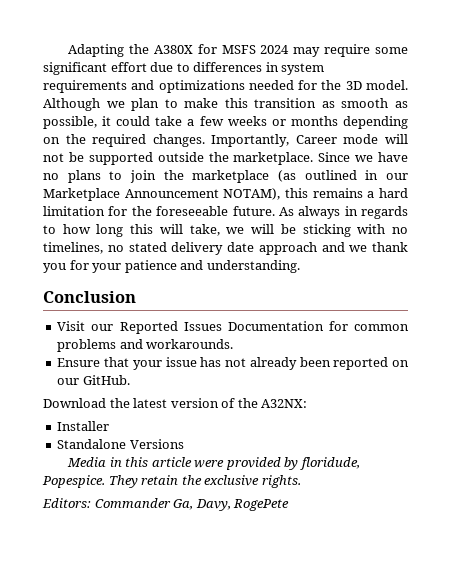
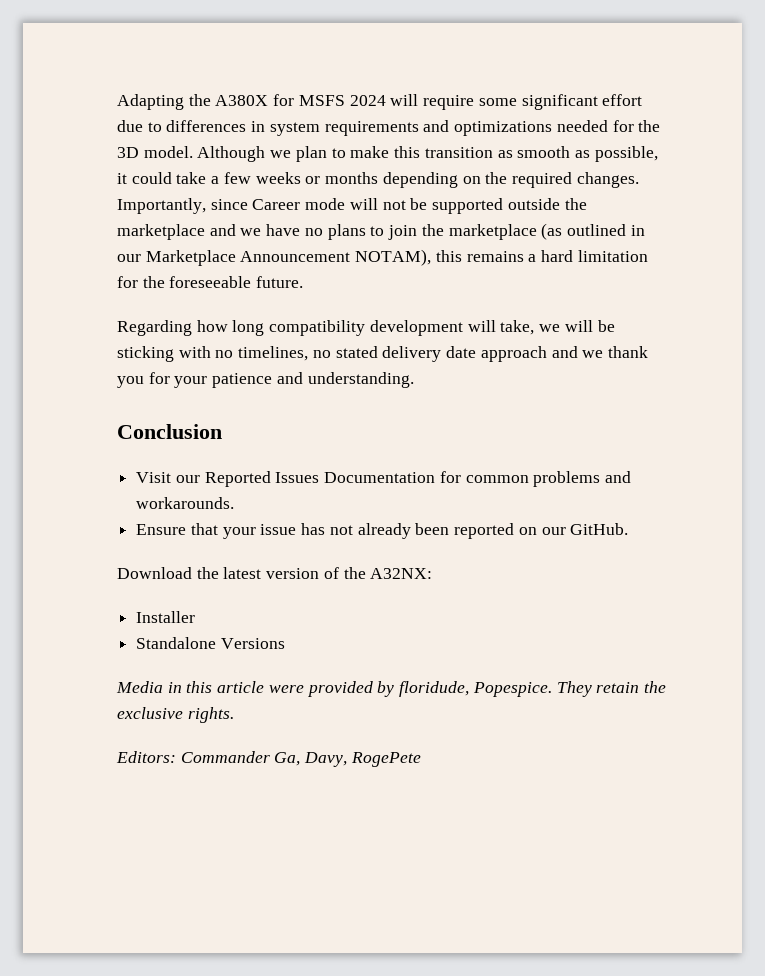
[293,47,321,57] may -> [390,94,419,106] will
(290, 140) none -> [210,199,248,210] since
[233,152,351,165] marketplace. Since -> [117,224,236,240] marketplace and
[278,206,408,219] [43,224,154,237] As always in regards to how long this -> [117,320,463,336] // Regarding how long compatibility development

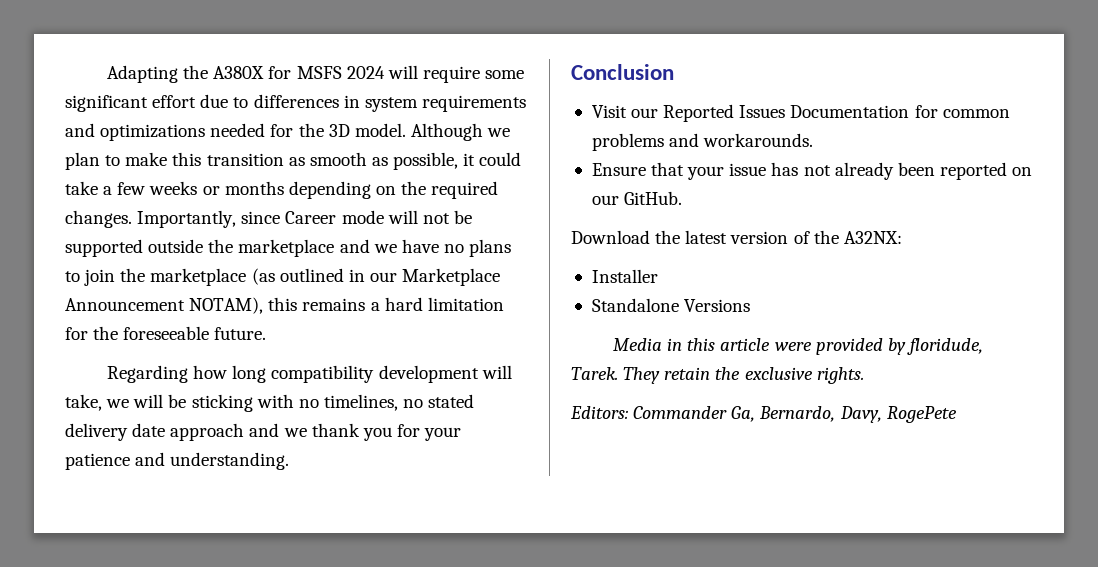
[472,682,552,697] Popespice. -> [571,367,618,380] Tarek.
(301, 759) none -> [759,406,836,422] Bernardo,

